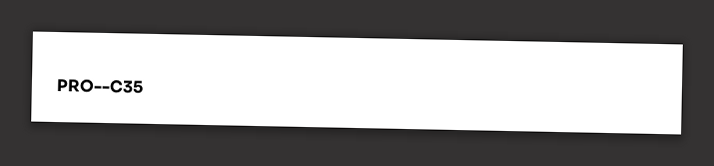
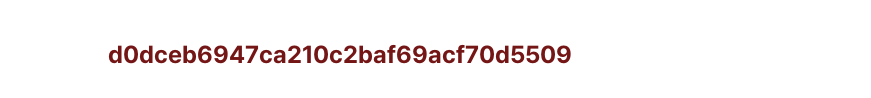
[56,78,144,94] PRO--C35 -> [108,44,572,64] d0dceb6947ca210c2baf69acf70d5509

